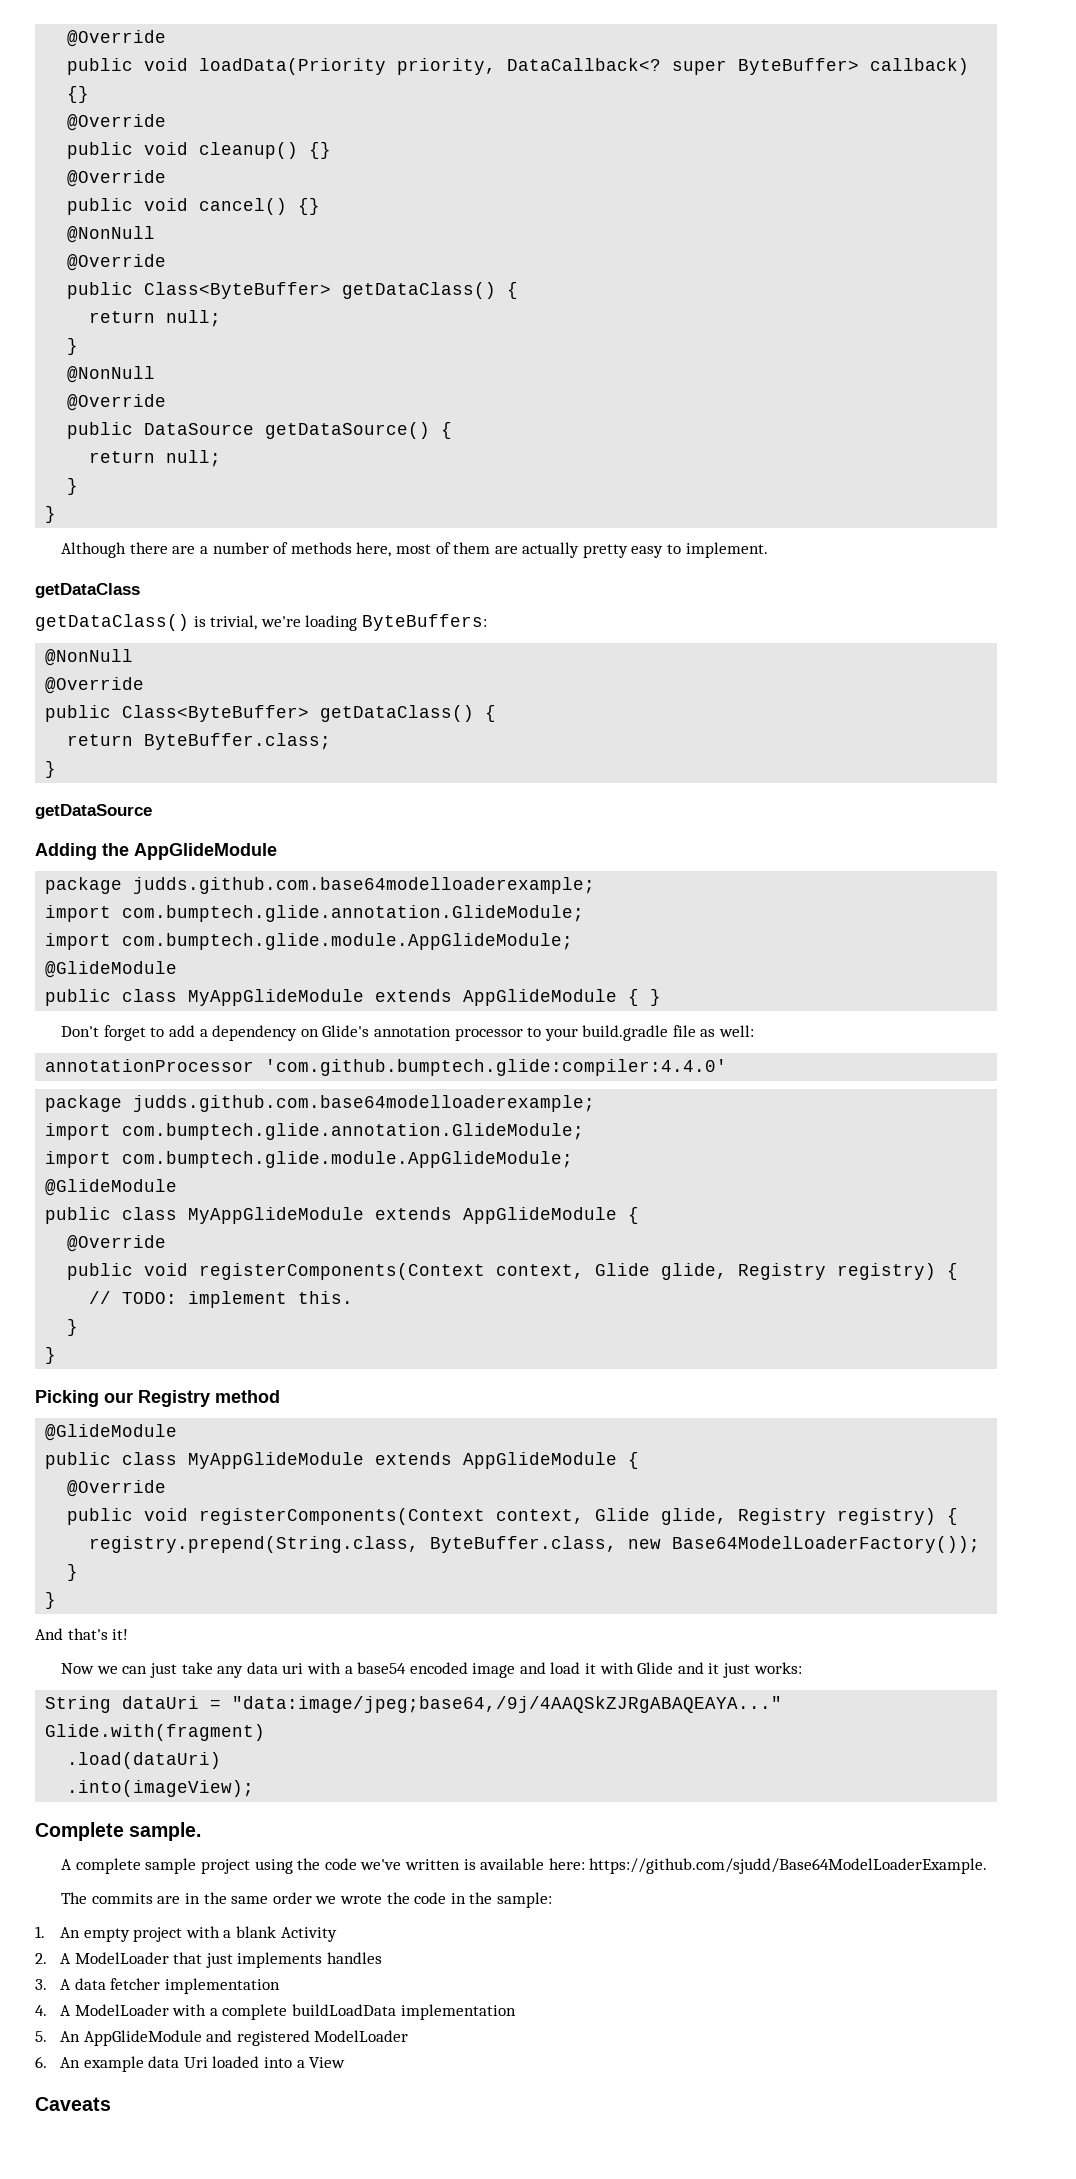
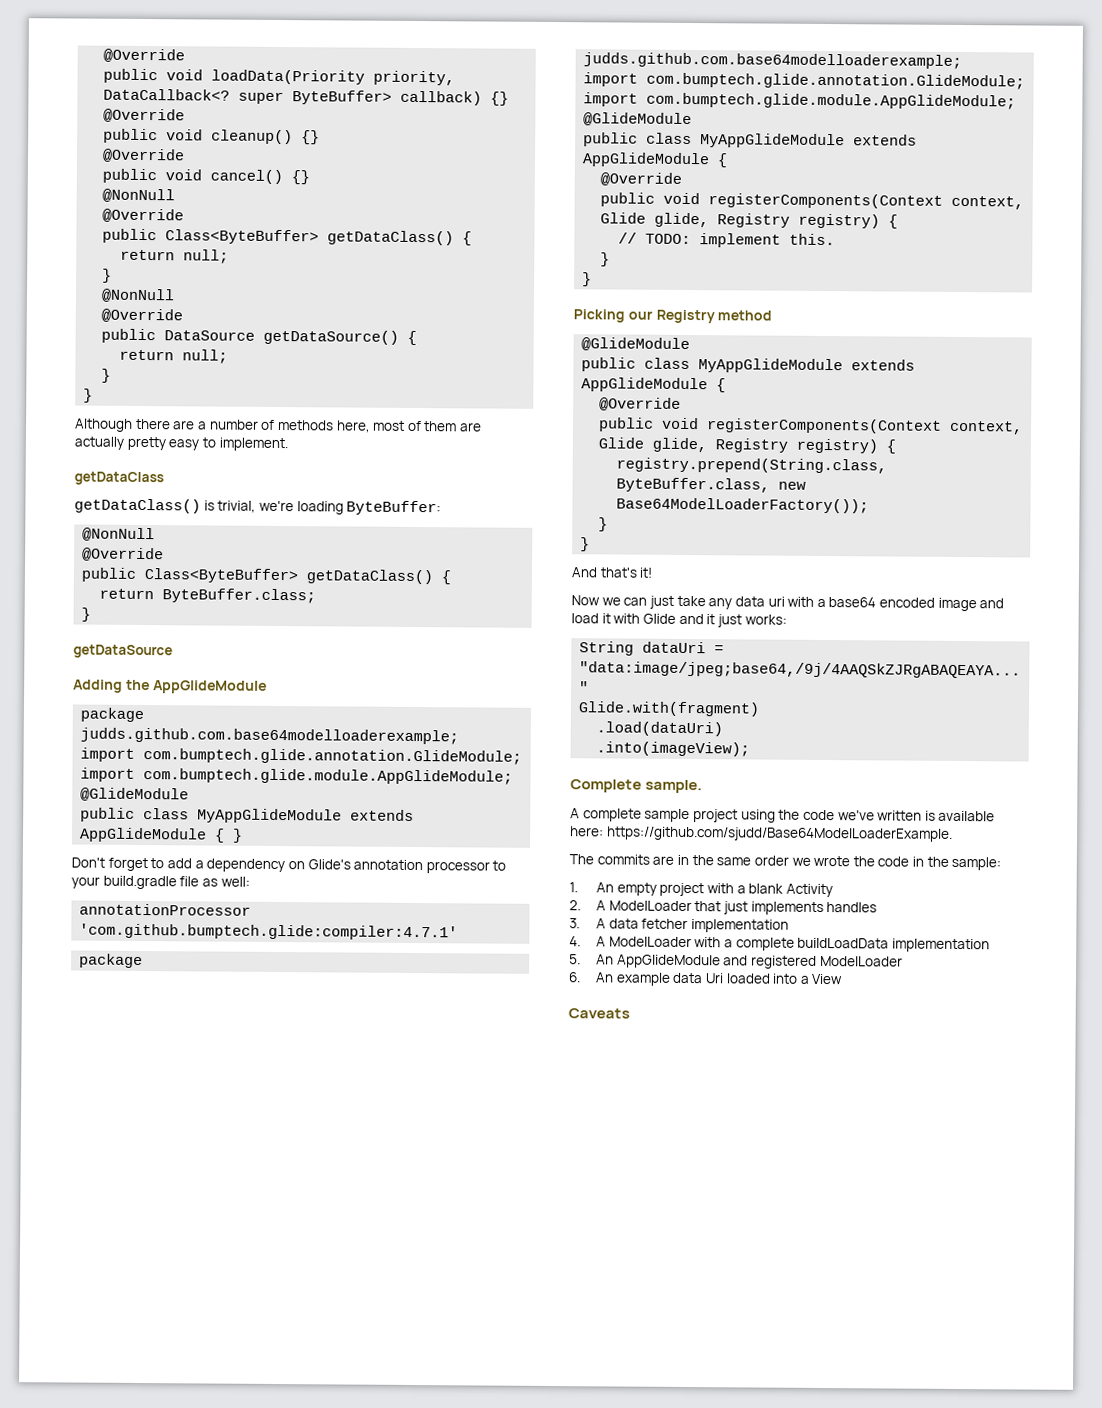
[361,614,487,631] ByteBuffers: -> [346,500,442,516] ByteBuffer:
[265,1059,728,1076] 'com.github.bumptech.glide:compiler:4.4.0' -> [79,923,459,941] 'com.github.bumptech.glide:compiler:4.7.1'
[357,1662,407,1674] base54 -> [828,597,877,608] base64

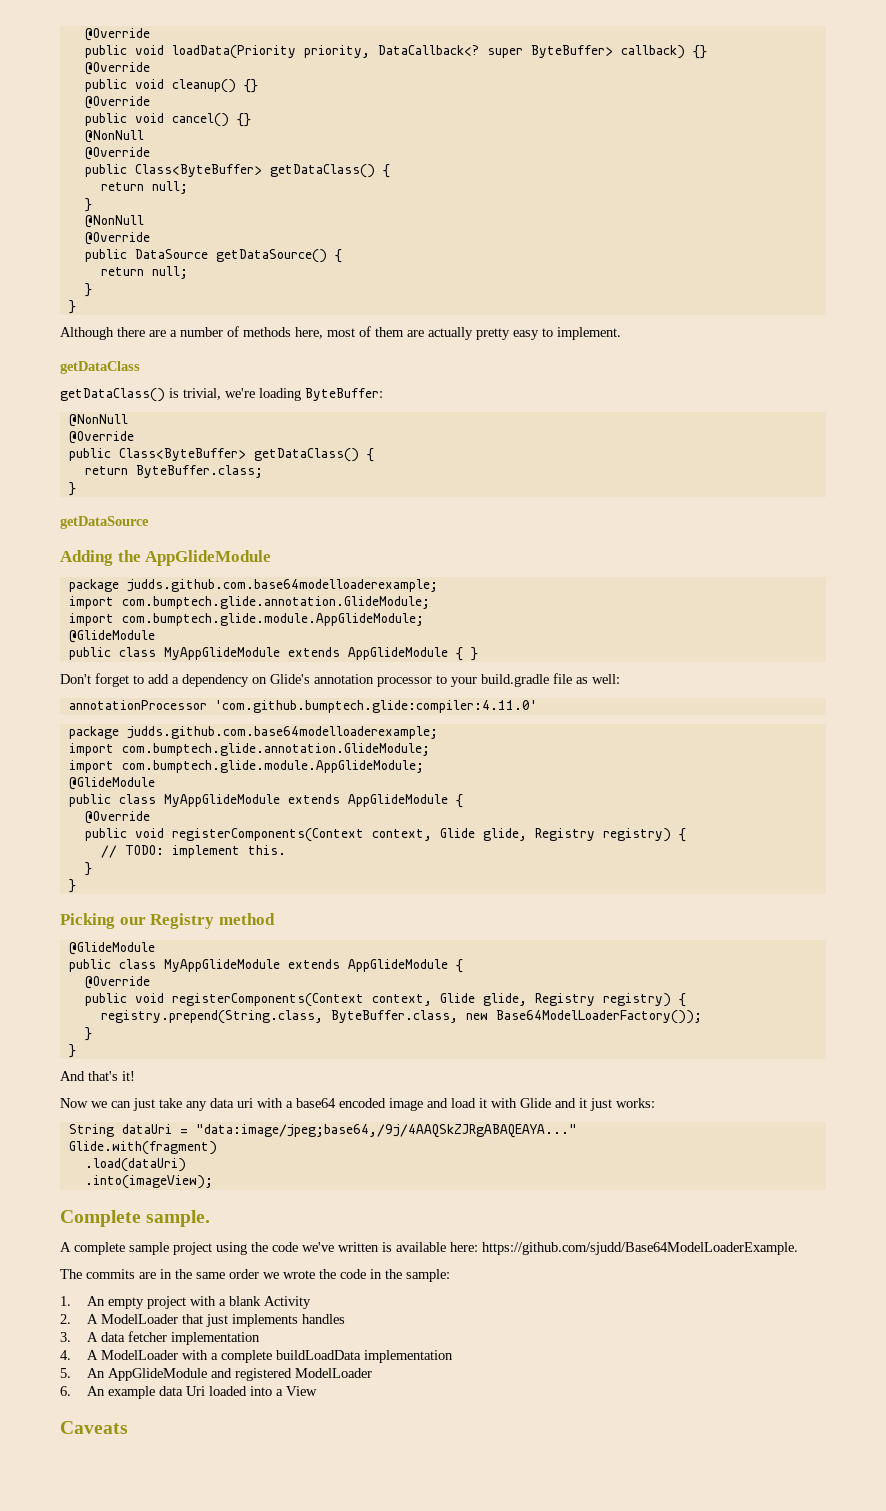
[79,923,459,941] 'com.github.bumptech.glide:compiler:4.7.1' -> [214,700,537,713] 'com.github.bumptech.glide:compiler:4.11.0'

